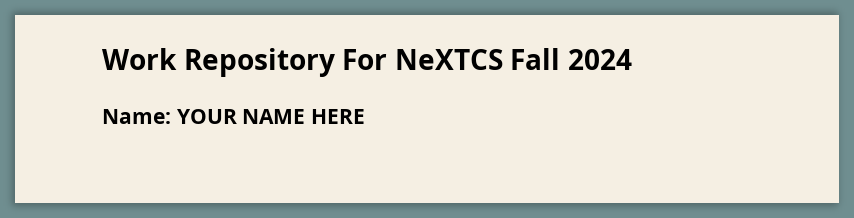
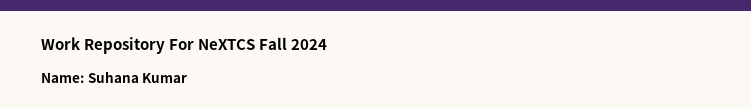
[176,109,366,124] YOUR NAME HERE -> [87,71,188,83] Suhana Kumar

